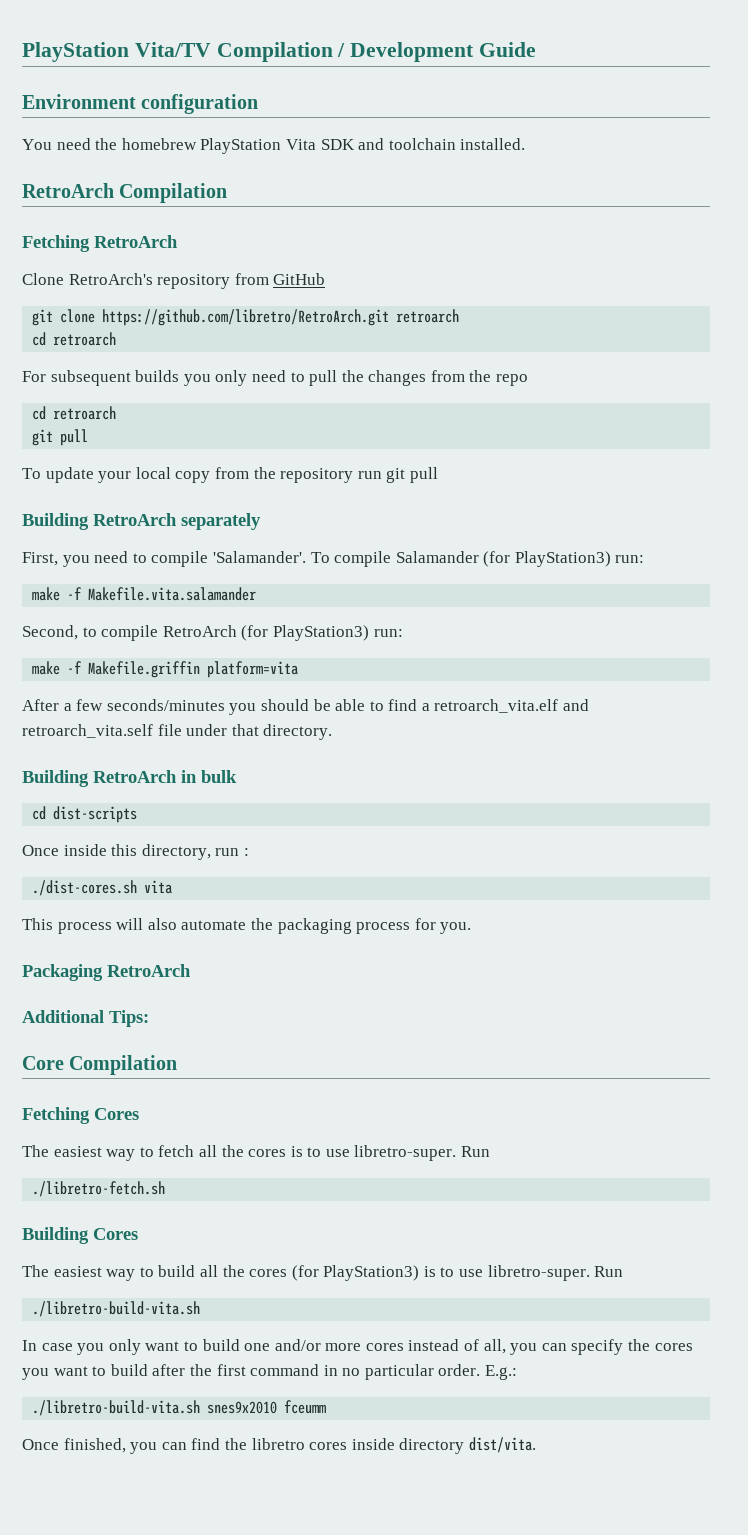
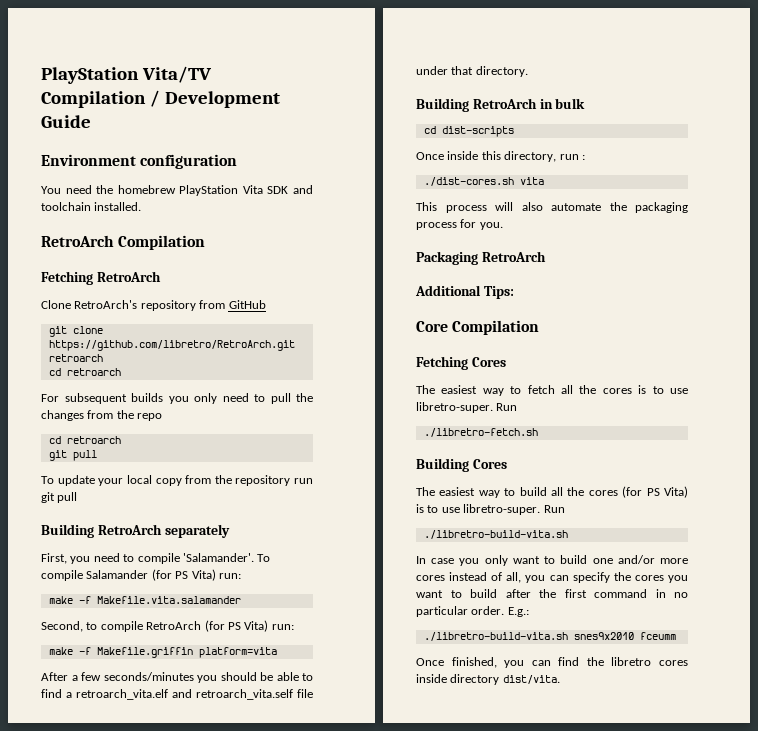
[514,551,611,567] PlayStation3) -> [175,569,216,581] PS Vita)
[272,625,369,641] PlayStation3) -> [227,620,269,632] PS Vita)
[323,1265,420,1281] PlayStation3) -> [646,486,688,498] PS Vita)

